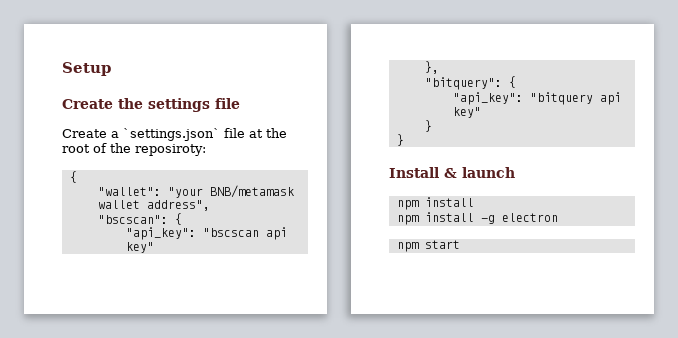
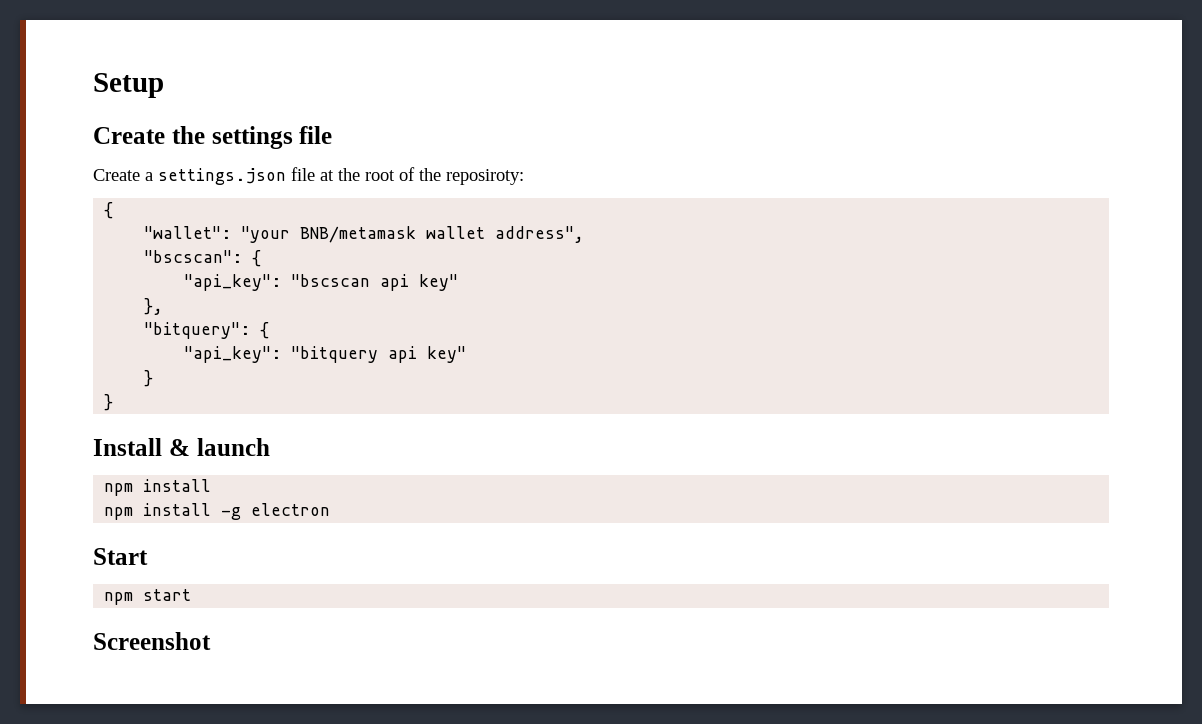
[123,128,220,141] `settings.json` -> [158,168,286,185] settings.json
(558, 217) none -> [93,548,148,565] // Start
(460, 244) none -> [93,632,211,650] // Screenshot

